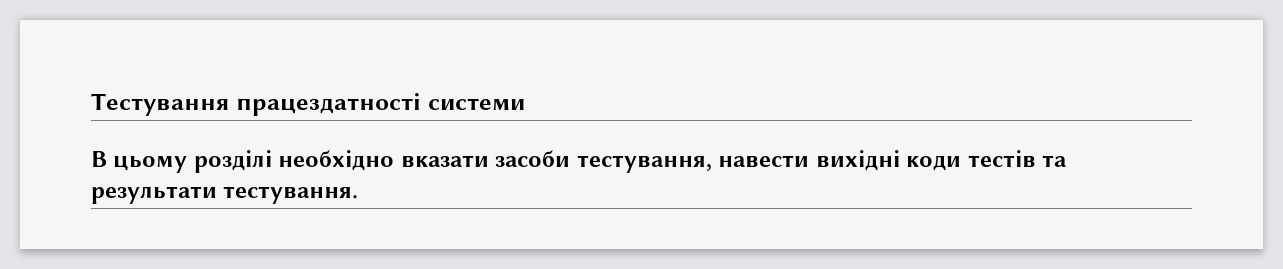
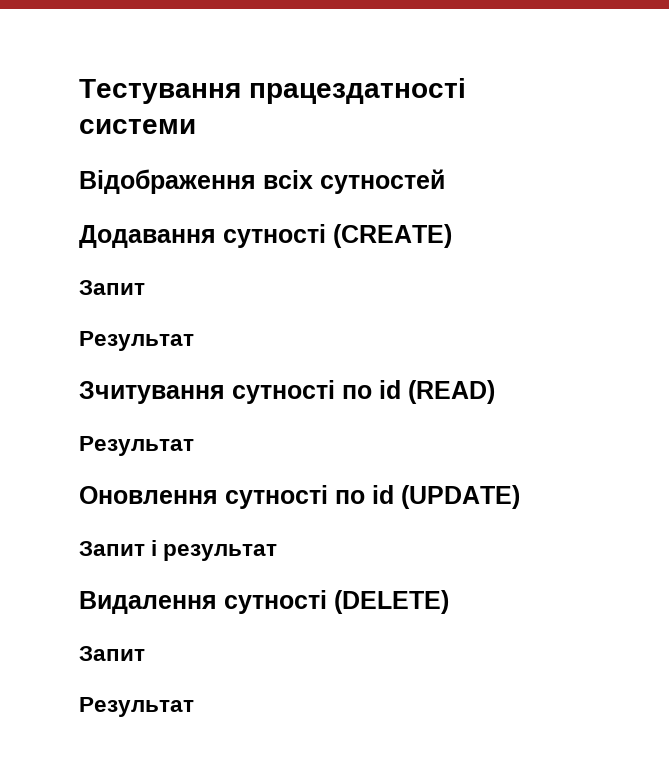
[91,150,1068,173] [91,186,359,204] В цьому розділі необхідно вказати засоби тестування, навести вихідні коди тестів та результати тестування. -> [79,169,445,194] [79,224,452,248] [79,280,145,295] [79,331,194,351] [79,380,495,404] [79,436,194,456] [79,485,520,509] [79,540,278,561] [79,590,449,614] [79,646,145,661] [79,697,194,717] Відображення всіх сутностей // Додавання сутності (CREATE) // Запит // Результат // Зчитування сутності по id (READ) // Результат // Оновлення сутності по id (UPDATE) // Запит і результат // Видалення сутності (DELETE) // Запит // Результат

